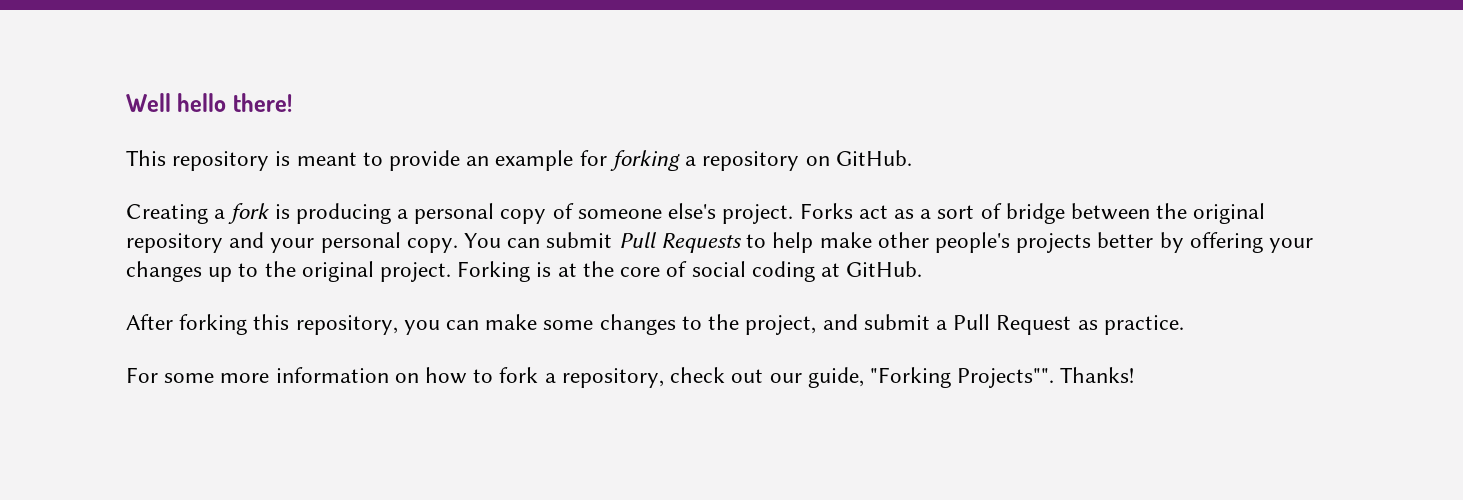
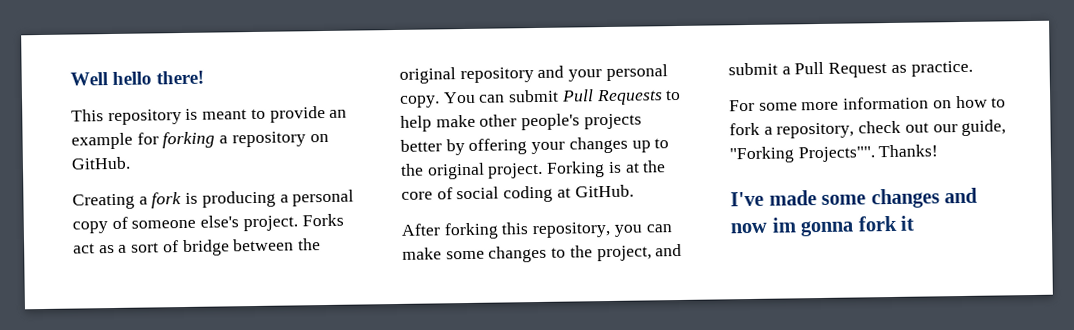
(1135, 375) none -> [730,187,979,209] [730,215,915,237] // I've made some changes and now im gonna fork it

